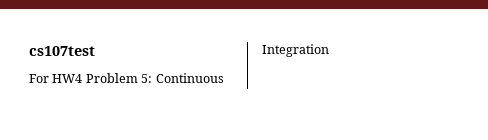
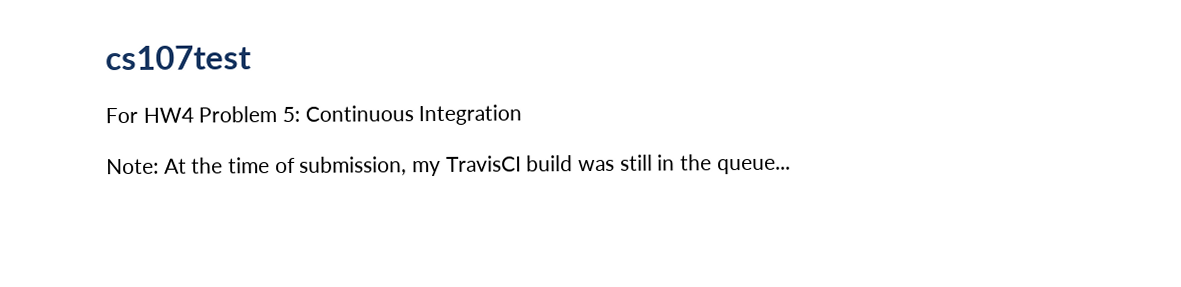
(329, 50) none -> [106,154,791,177] // Note: At the time of submission, my TravisCI build was still in the queue...

